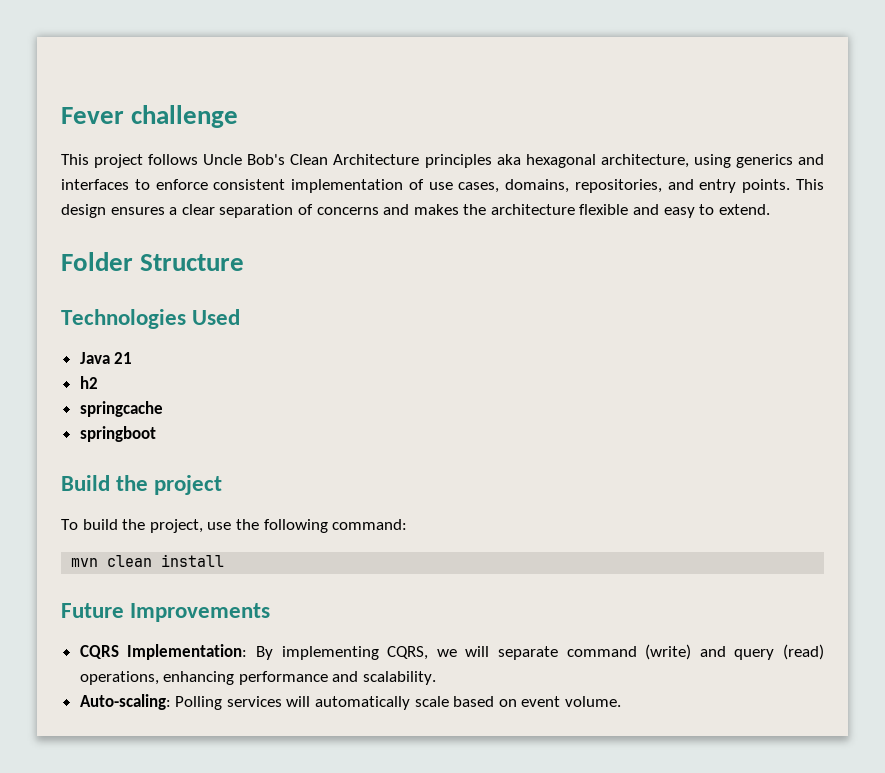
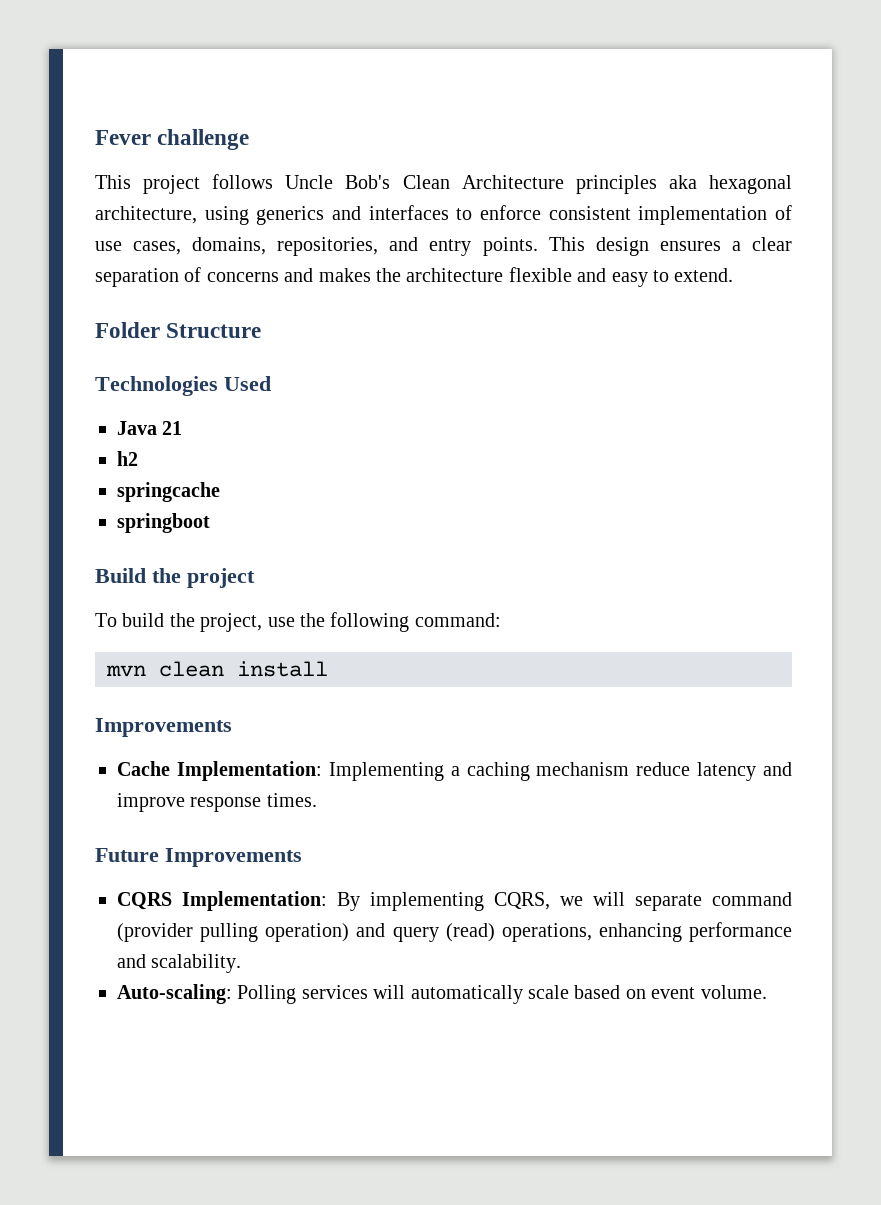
(225, 560) none -> [95,718,232,737] [117,761,792,781] [117,793,317,812] // Improvements // Cache Implementation: Implementing a caching mechanism reduce latency and improve response times.
[645,644,692,660] (write) -> [117,923,350,942] (provider pulling operation)

